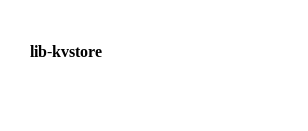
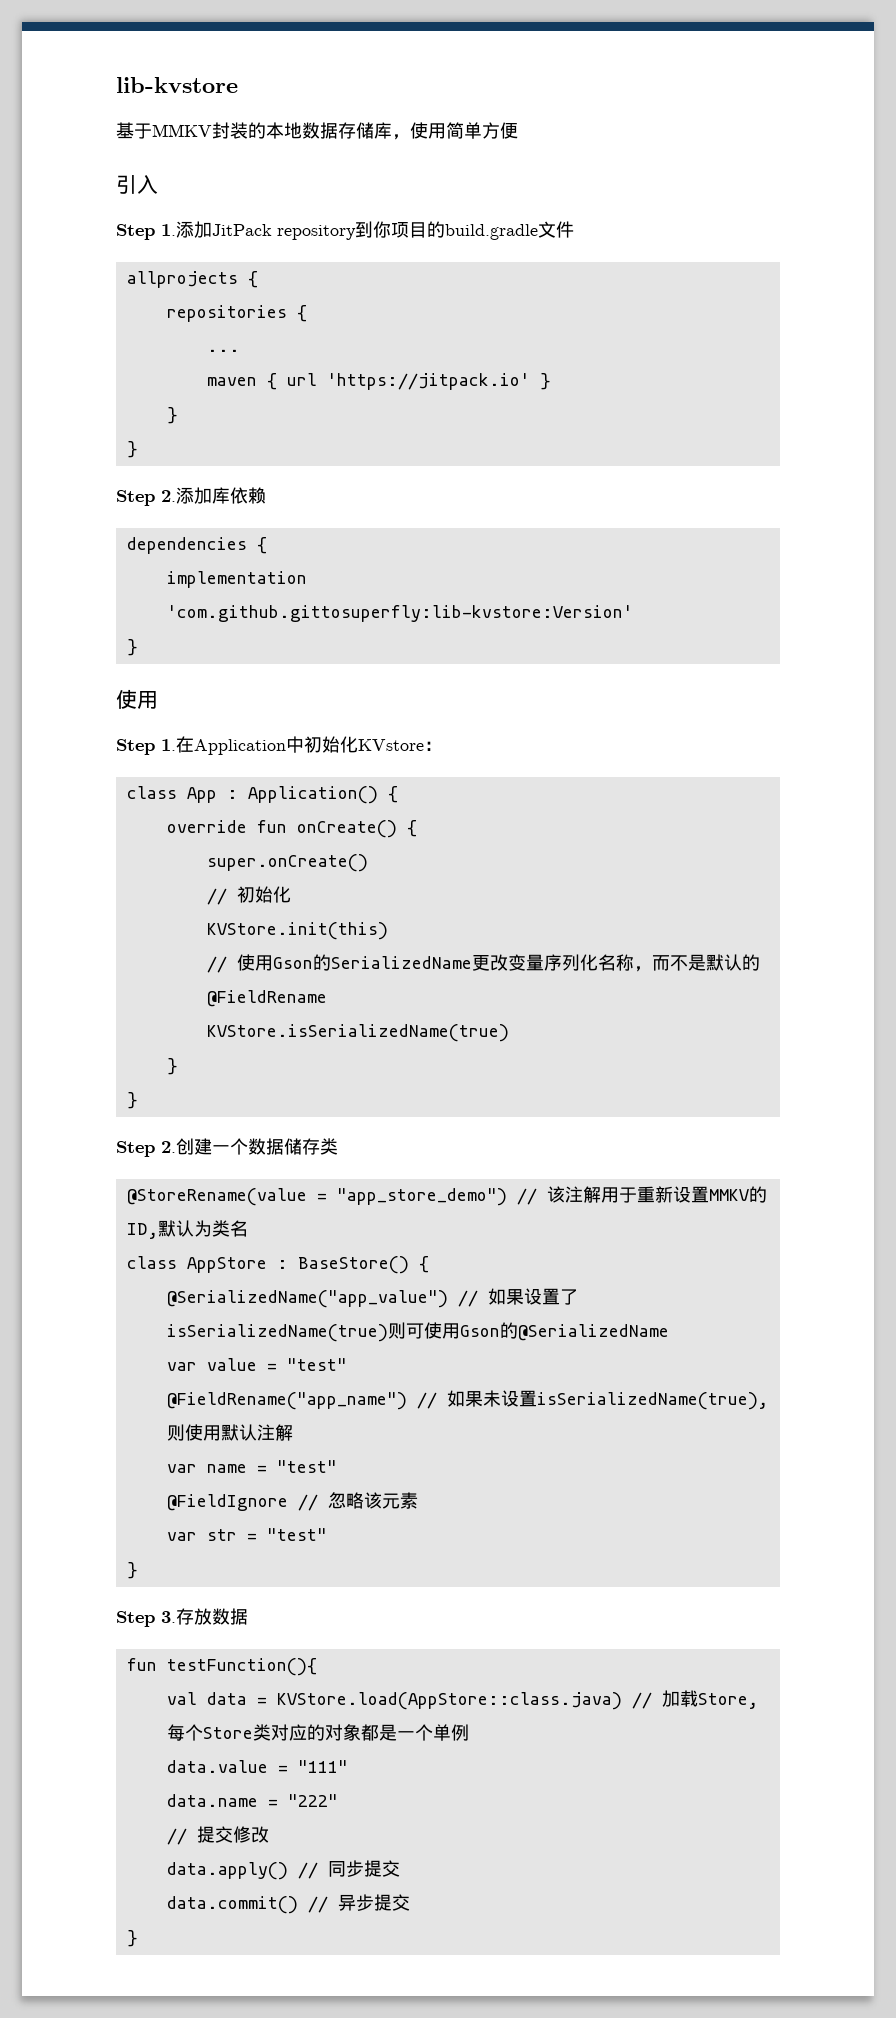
(102, 51) none -> [116,122,518,140] [116,175,158,194] [116,221,574,240] [126,271,258,288] [166,305,307,322] [206,349,240,352] [206,373,551,390] [166,407,178,424] [126,441,138,458] [116,487,266,506] [126,537,267,554] [166,571,307,588] [166,605,633,622] [126,639,138,656] [116,689,158,709] [116,736,442,755] [126,786,398,804] [166,820,417,838] [206,854,368,872] [206,886,291,905] [206,922,388,940] [206,954,760,973] [206,990,327,1007] [206,1024,509,1042] [166,1058,178,1075] [126,1092,138,1109] [116,1138,338,1157] [126,1186,767,1206] [126,1220,248,1239] [126,1256,429,1274] [166,1288,578,1308] [166,1322,669,1342] [166,1358,347,1371] [166,1390,768,1410] [166,1424,293,1441] [166,1460,337,1473] [166,1492,418,1511] [166,1528,327,1541] [126,1562,138,1579] [116,1608,248,1627] [126,1658,317,1676] [166,1690,758,1710] [166,1724,469,1741] [166,1760,348,1773] [166,1794,338,1807] [166,1826,269,1845] [166,1860,400,1880] [166,1894,410,1914] [126,1930,138,1947] // 基于MMKV封装的本地数据存储库，使用简单方便 // 引入 // Step 1.添加JitPack repository到你项目的build.gradle文件 // allprojects { // repositories { // ... // maven { url 'https://jitpack.io' } // } // } // Step 2.添加库依赖 // dependencies { // implementation 'com.github.gittosuperfly:lib-kvstore:Version' // } // 使用 // Step 1.在Application中初始化KVstore： // class App : Application() { // override fun onCreate() { // super.onCreate() // // 初始化 // KVStore.init(this) // // 使用Gson的SerializedName更改变量序列化名称，而不是默认的@FieldRename // KVStore.isSerializedName(true) // } // } // Step 2.创建一个数据储存类 // @StoreRename(value = "app_store_demo") // 该注解用于重新设置MMKV的ID,默认为类名 // class AppStore : BaseStore() { // @SerializedName("app_value") // 如果设置了isSerializedName(true)则可使用Gson的@SerializedName // var value = "test" // @FieldRename("app_name") // 如果未设置isSerializedName(true),则使用默认注解 // var name = "test" // @FieldIgnore // 忽略该元素 // var str = "test" // } // Step 3.存放数据 // fun testFunction(){ // val data = KVStore.load(AppStore::class.java) // 加载Store,每个Store类对应的对象都是一个单例 // data.value = "111" // data.name = "222" // // 提交修改 // data.apply() // 同步提交 // data.commit() // 异步提交 // }

